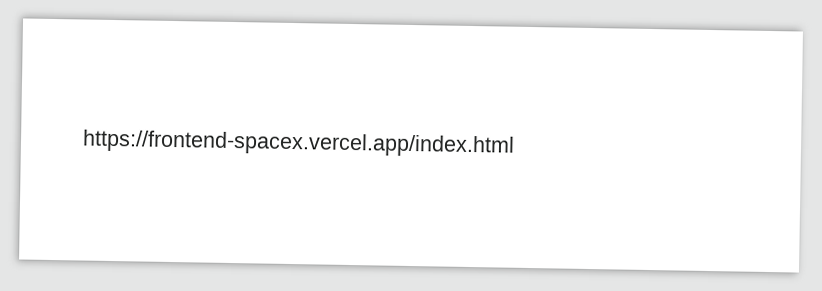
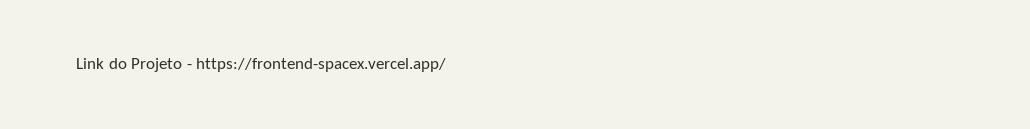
[82,129,515,158] https://frontend-spacex.vercel.app/index.html -> [76,58,447,72] Link do Projeto - https://frontend-spacex.vercel.app/

